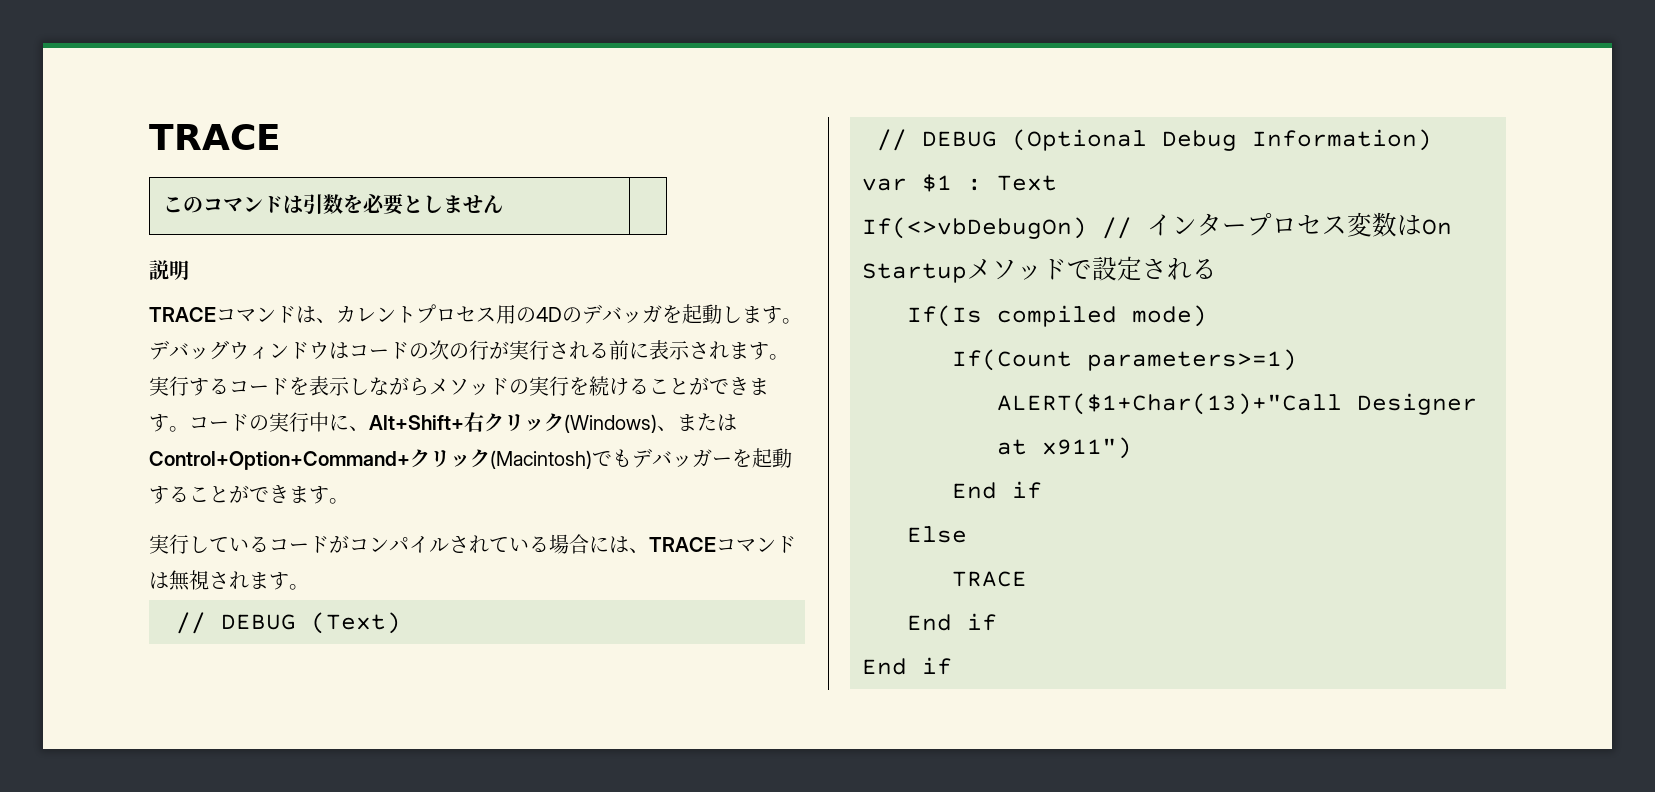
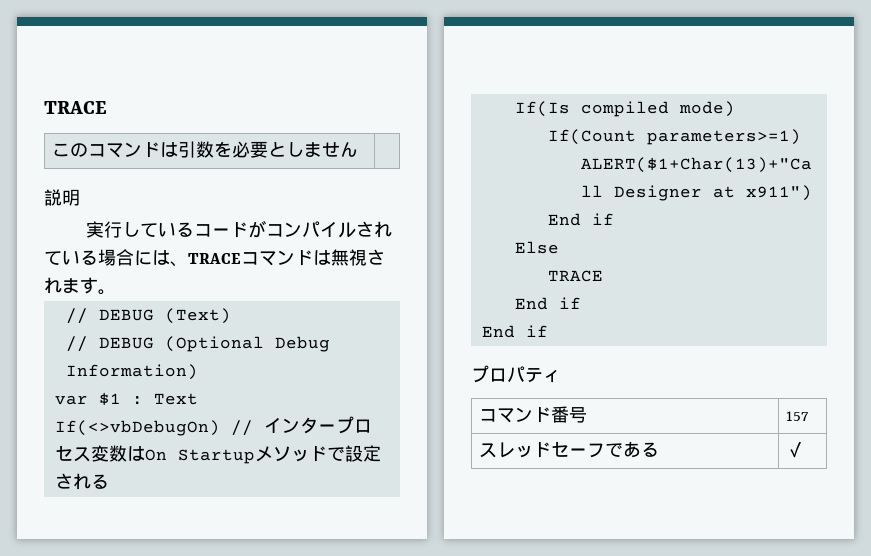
[149,304,802,324] [149,340,789,360] [149,376,769,396] [149,412,737,433] [149,448,792,470] [149,485,349,504] // TRACEコマンドは、カレントプロセス用の4Dのデバッガを起動します。デバッグウィンドウはコードの次の行が実行される前に表示されます。実行するコードを表示しながらメソッドの実行を続けることができます。コードの実行中に、Alt+Shift+右クリック(Windows)、またはControl+Option+Command+クリック(Macintosh)でもデバッガーを起動することができます。 -> (80, 197) none
(952, 666) none -> [471,365,561,383] [478,406,587,423] [785,411,809,421] [478,441,659,458] [785,441,804,458] // プロパティ // コマンド番号 | 157 // スレッドセーフである | ✓

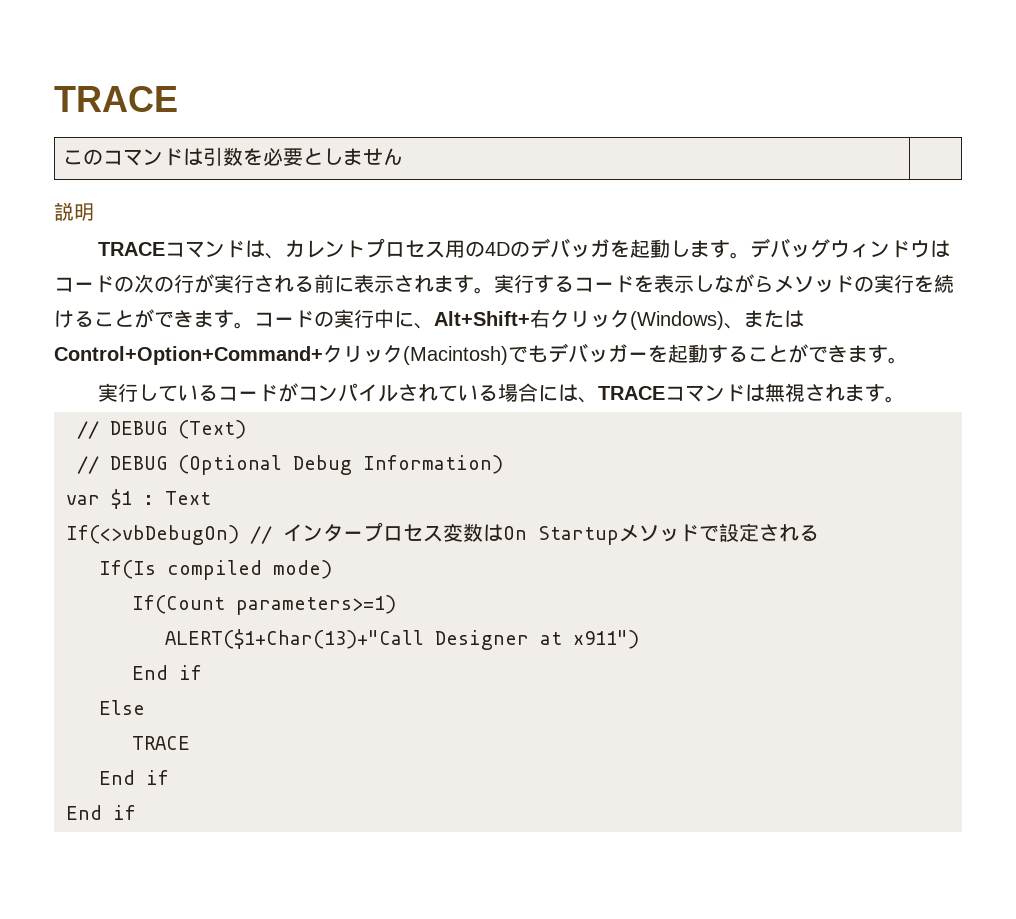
(80, 197) none -> [97,238,950,259] [54,274,954,294] [54,309,804,330] [54,343,908,365] // TRACEコマンドは、カレントプロセス用の4Dのデバッガを起動します。デバッグウィンドウはコードの次の行が実行される前に表示されます。実行するコードを表示しながらメソッドの実行を続けることができます。コードの実行中に、Alt+Shift+右クリック(Windows)、またはControl+Option+Command+クリック(Macintosh)でもデバッガーを起動することができます。
[471,365,561,383] [478,406,587,423] [785,411,809,421] [478,441,659,458] [785,441,804,458] // プロパティ // コマンド番号 | 157 // スレッドセーフである | ✓ -> (136, 812) none

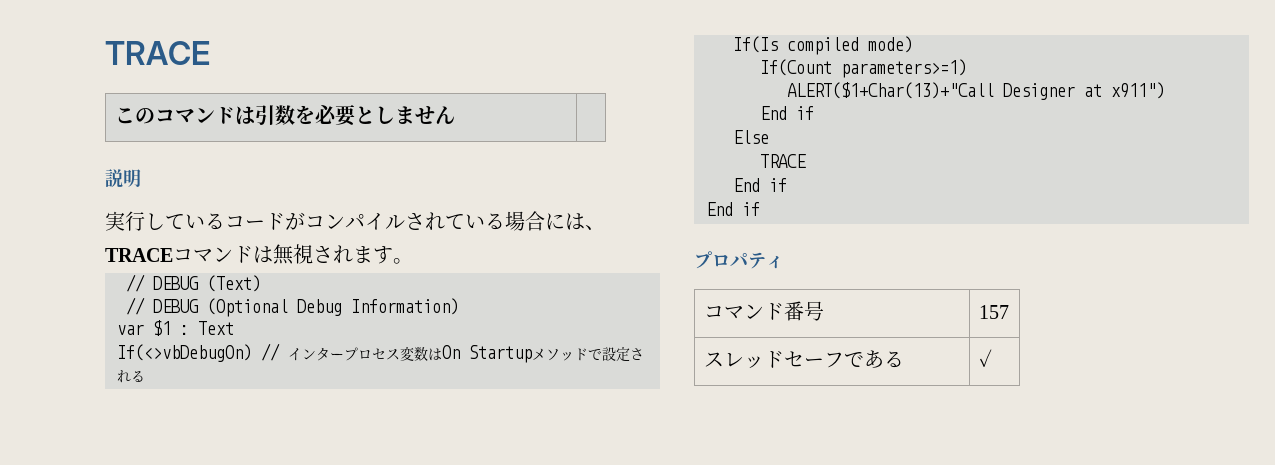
[97,238,950,259] [54,274,954,294] [54,309,804,330] [54,343,908,365] // TRACEコマンドは、カレントプロセス用の4Dのデバッガを起動します。デバッグウィンドウはコードの次の行が実行される前に表示されます。実行するコードを表示しながらメソッドの実行を続けることができます。コードの実行中に、Alt+Shift+右クリック(Windows)、またはControl+Option+Command+クリック(Macintosh)でもデバッガーを起動することができます。 -> (141, 178) none
(136, 812) none -> [694,251,784,269] [703,301,824,321] [978,305,1009,319] [703,350,904,369] [978,349,992,367] // プロパティ // コマンド番号 | 157 // スレッドセーフである | ✓

